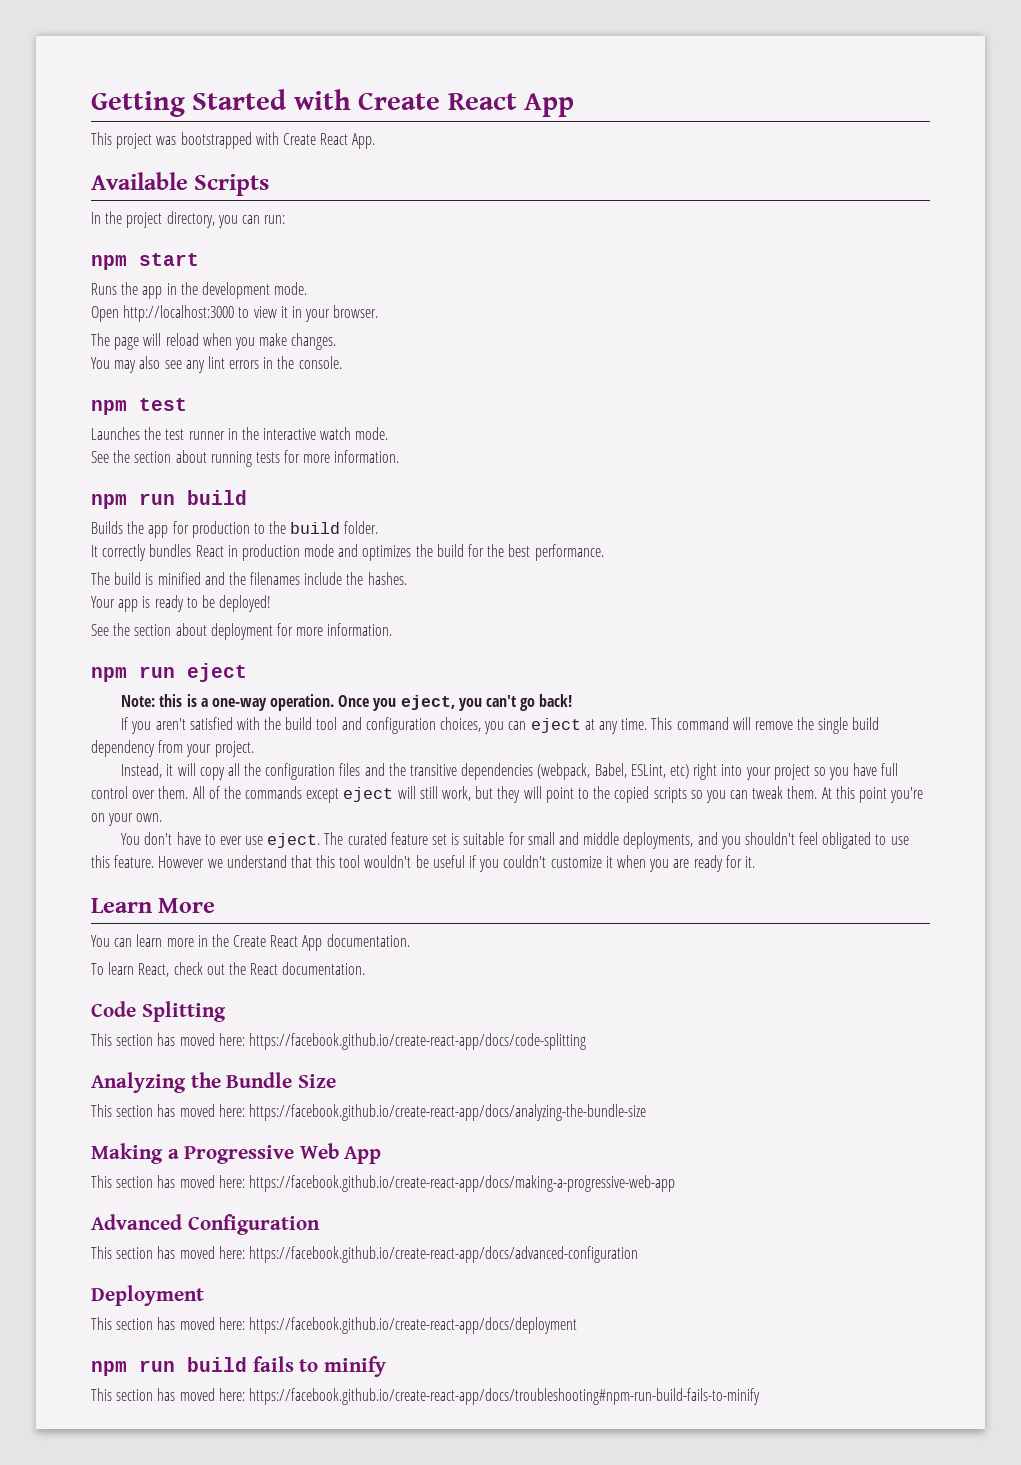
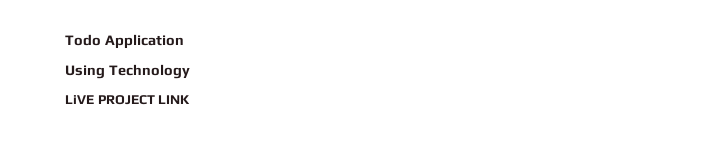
[91,89,575,117] [91,132,376,149] [91,172,270,196] [91,211,286,228] [91,253,199,270] [91,282,308,299] [91,305,379,322] [91,333,337,350] [91,356,342,373] [91,398,187,415] [91,427,389,440] [91,450,400,467] [91,490,247,509] [91,521,379,538] [91,544,604,561] [91,572,407,585] [91,595,272,612] [91,623,393,640] [91,663,247,682] [121,694,573,711] [121,717,880,734] [91,740,254,757] [121,763,899,780] [91,786,924,803] [91,813,163,826] [121,832,909,849] [91,855,755,872] [91,898,216,913] [91,934,410,951] [91,962,366,977] [91,1001,226,1022] [91,1033,586,1050] [91,1072,336,1093] [91,1104,646,1121] [91,1143,382,1164] [91,1175,675,1192] [91,1214,320,1235] [91,1246,638,1263] [91,1285,204,1306] [91,1317,577,1334] [91,1356,386,1377] [91,1388,760,1405] Getting Started with Create React App // This project was bootstrapped with Create React App. // Available Scripts // In the project directory, you can run: // npm start // Runs the app in the development mode. // Open http://localhost:3000 to view it in your browser. // The page will reload when you make changes. // You may also see any lint errors in the console. // npm test // Launches the test runner in the interactive watch mode. // See the section about running tests for more information. // npm run build // Builds the app for production to the build folder. // It correctly bundles React in production mode and optimizes the build for the best performance. // The build is minified and the filenames include the hashes. // Your app is ready to be deployed! // See the section about deployment for more information. // npm run eject // Note: this is a one-way operation. Once you eject, you can't go back! // If you aren't satisfied with the build tool and configuration choices, you can eject at any time. This command will remove the single build dependency from your project. // Instead, it will copy all the configuration files and the transitive dependencies (webpack, Babel, ESLint, etc) right into your project so you have full control over them. All of the commands except eject will still work, but they will point to the copied scripts so you can tweak them. At this point you're on your own. // You don't have to ever use eject. The curated feature set is suitable for small and middle deployments, and you shouldn't feel obligated to use this feature. However we understand that this tool wouldn't be useful if you couldn't customize it when you are ready for it. // Learn More // You can learn more in the Create React App documentation. // To learn React, check out the React documentation. // Code Splitting // This section has moved here: https://facebook.github.io/create-react-app/docs/code-splitting // Analyzing the Bundle Size // This section has moved here: https://facebook.github.io/create-react-app/docs/analyzing-the-bundle-size // Making a Progressive Web App // This section has moved here: https://facebook.github.io/create-react-app/docs/making-a-progressive-web-app // Advanced Configuration // This section has moved here: https://facebook.github.io/create-react-app/docs/advanced-configuration // Deployment // This section has moved here: https://facebook.github.io/create-react-app/docs/deployment // npm run build fails to minify // This section has moved here: https://facebook.github.io/create-react-app/docs/troubleshooting#npm-run-build-fails-to-minify -> [65,34,184,49] [65,64,190,79] [65,95,191,105] Todo Application // Using Technology // LiVE PROJECT LINK

